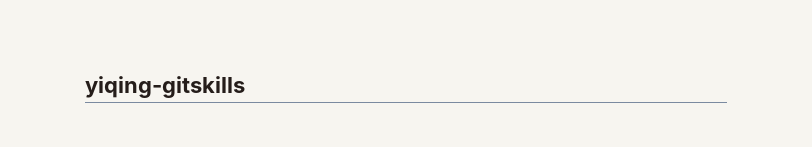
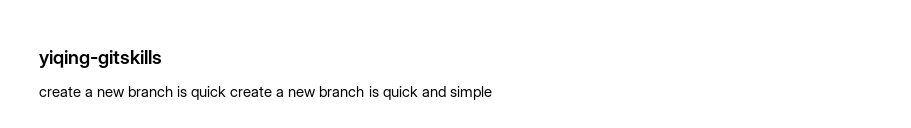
(245, 87) none -> [39,86,492,100] // create a new branch is quick create a new branch is quick and simple

